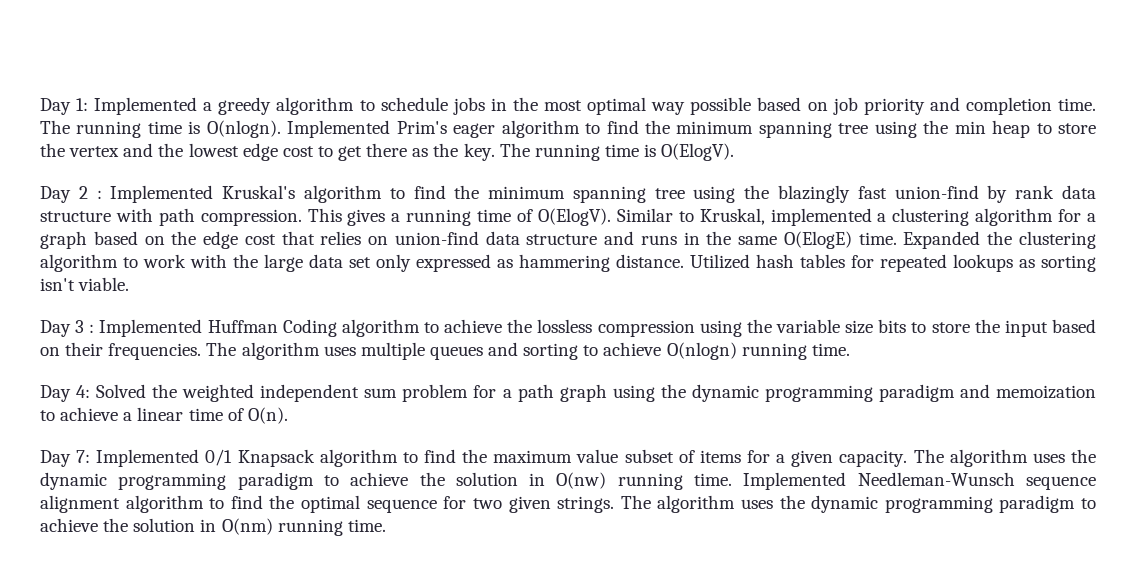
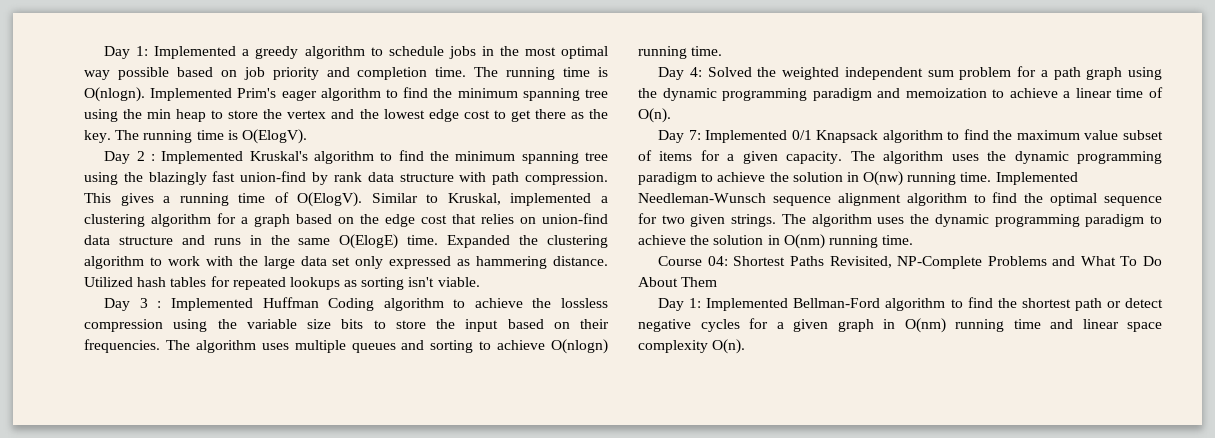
(386, 525) none -> [658,256,1162,269] [638,277,718,287] [658,297,1163,311] [638,318,1162,333] [638,339,746,354] // Course 04: Shortest Paths Revisited, NP-Complete Problems and What To Do About Them // Day 1: Implemented Bellman-Ford algorithm to find the shortest path or detect negative cycles for a given graph in O(nm) running time and linear space complexity O(n).

